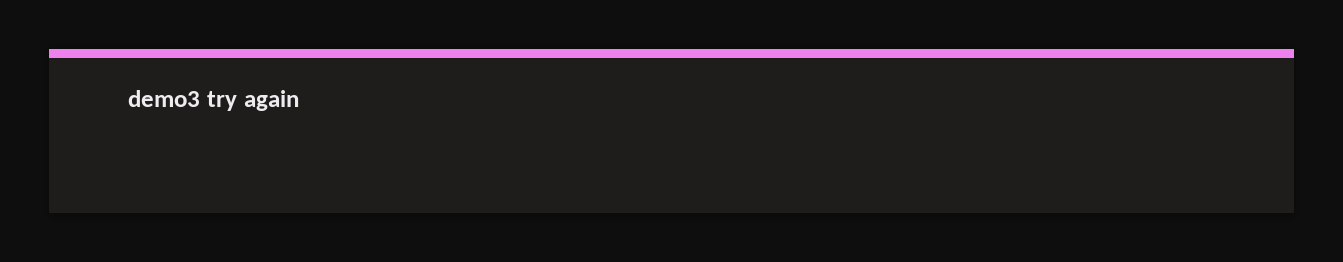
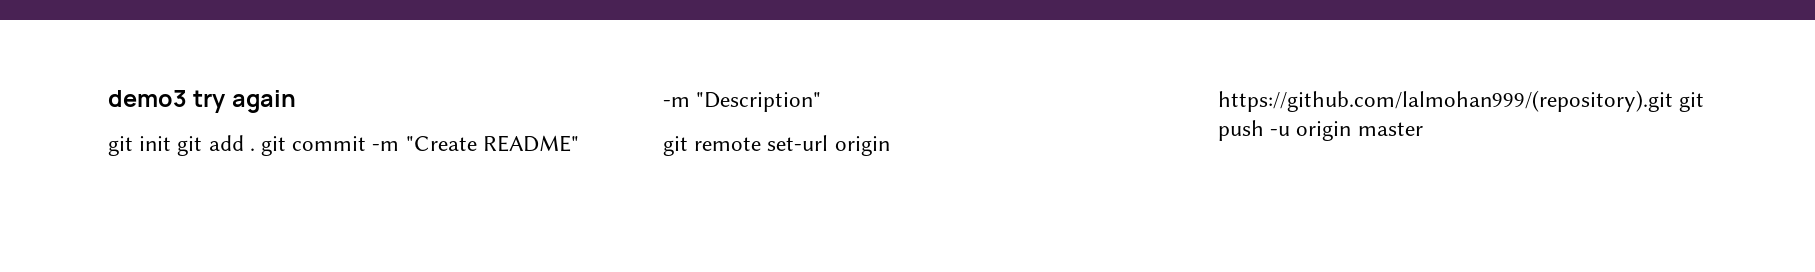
(299, 100) none -> [108,135,579,156] [663,92,822,112] [663,135,890,156] [1218,90,1705,112] [1218,120,1423,141] // git init git add . git commit -m "Create README" -m "Description" // git remote set-url origin https://github.com/lalmohan999/(repository).git git push -u origin master

